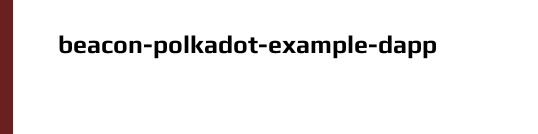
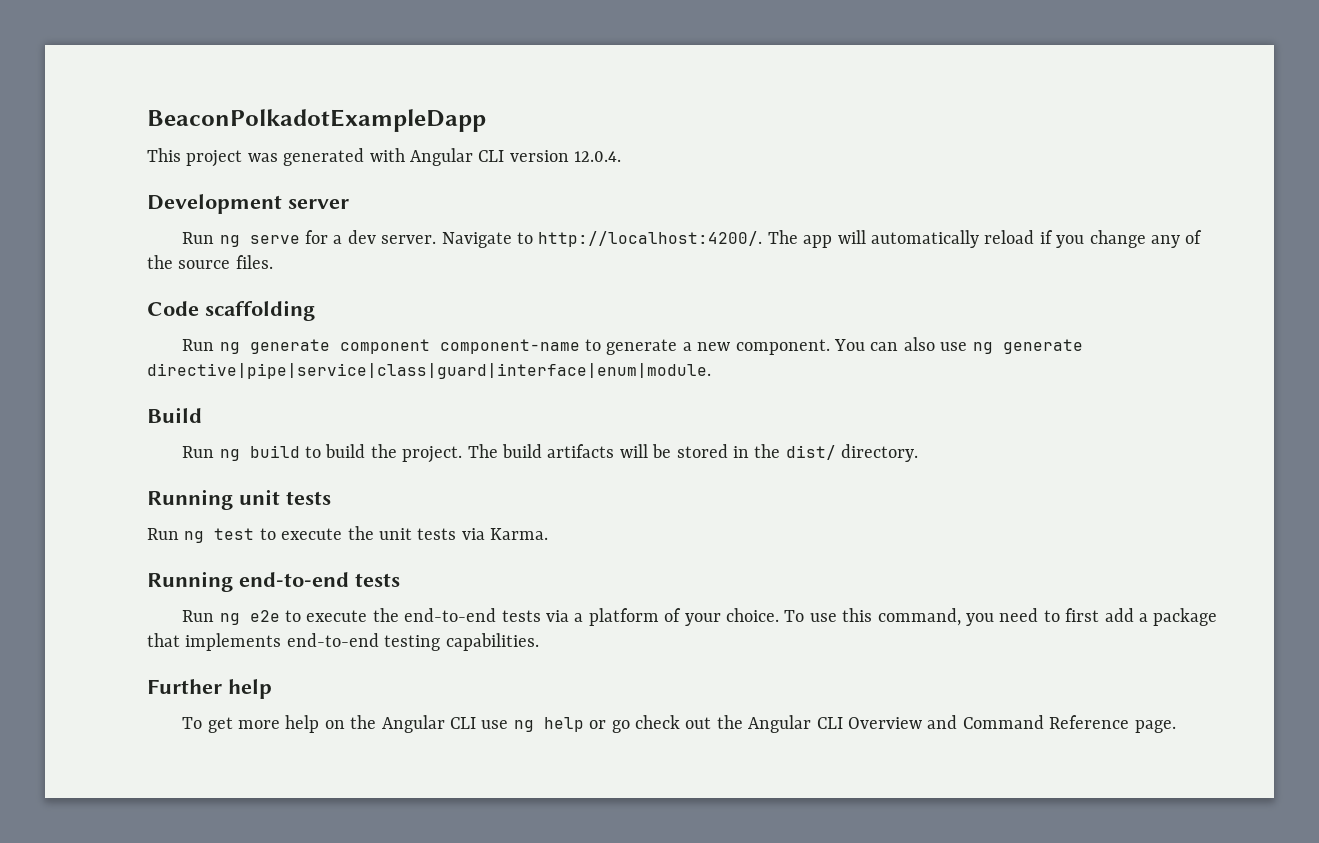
[58,35,437,59] beacon-polkadot-example-dapp -> [147,109,486,132] [147,148,622,167] [147,194,349,214] [182,230,1203,248] [147,255,273,269] [147,300,315,321] [182,337,1083,355] [147,363,711,379] [147,407,202,423] [182,444,919,463] [147,489,331,510] [147,526,549,543] [147,571,400,592] [182,608,1218,626] [147,633,539,651] [147,679,272,699] [182,715,1176,733] BeaconPolkadotExampleDapp // This project was generated with Angular CLI version 12.0.4. // Development server // Run ng serve for a dev server. Navigate to http://localhost:4200/. The app will automatically reload if you change any of the source files. // Code scaffolding // Run ng generate component component-name to generate a new component. You can also use ng generate directive|pipe|service|class|guard|interface|enum|module. // Build // Run ng build to build the project. The build artifacts will be stored in the dist/ directory. // Running unit tests // Run ng test to execute the unit tests via Karma. // Running end-to-end tests // Run ng e2e to execute the end-to-end tests via a platform of your choice. To use this command, you need to first add a package that implements end-to-end testing capabilities. // Further help // To get more help on the Angular CLI use ng help or go check out the Angular CLI Overview and Command Reference page.

